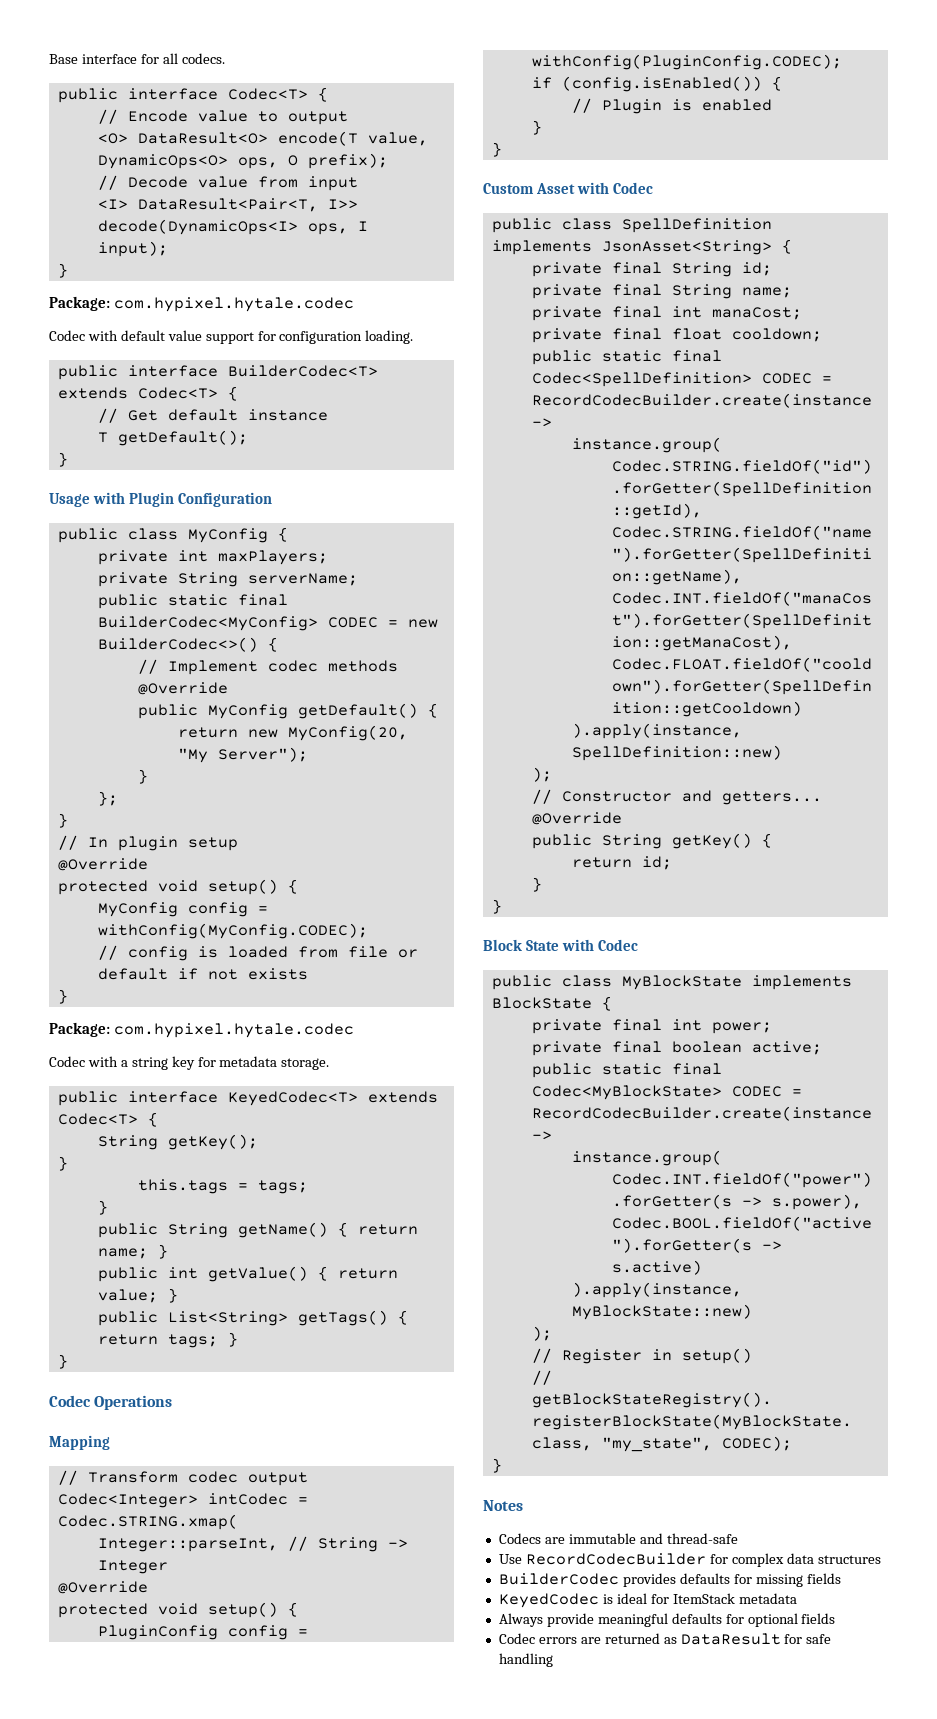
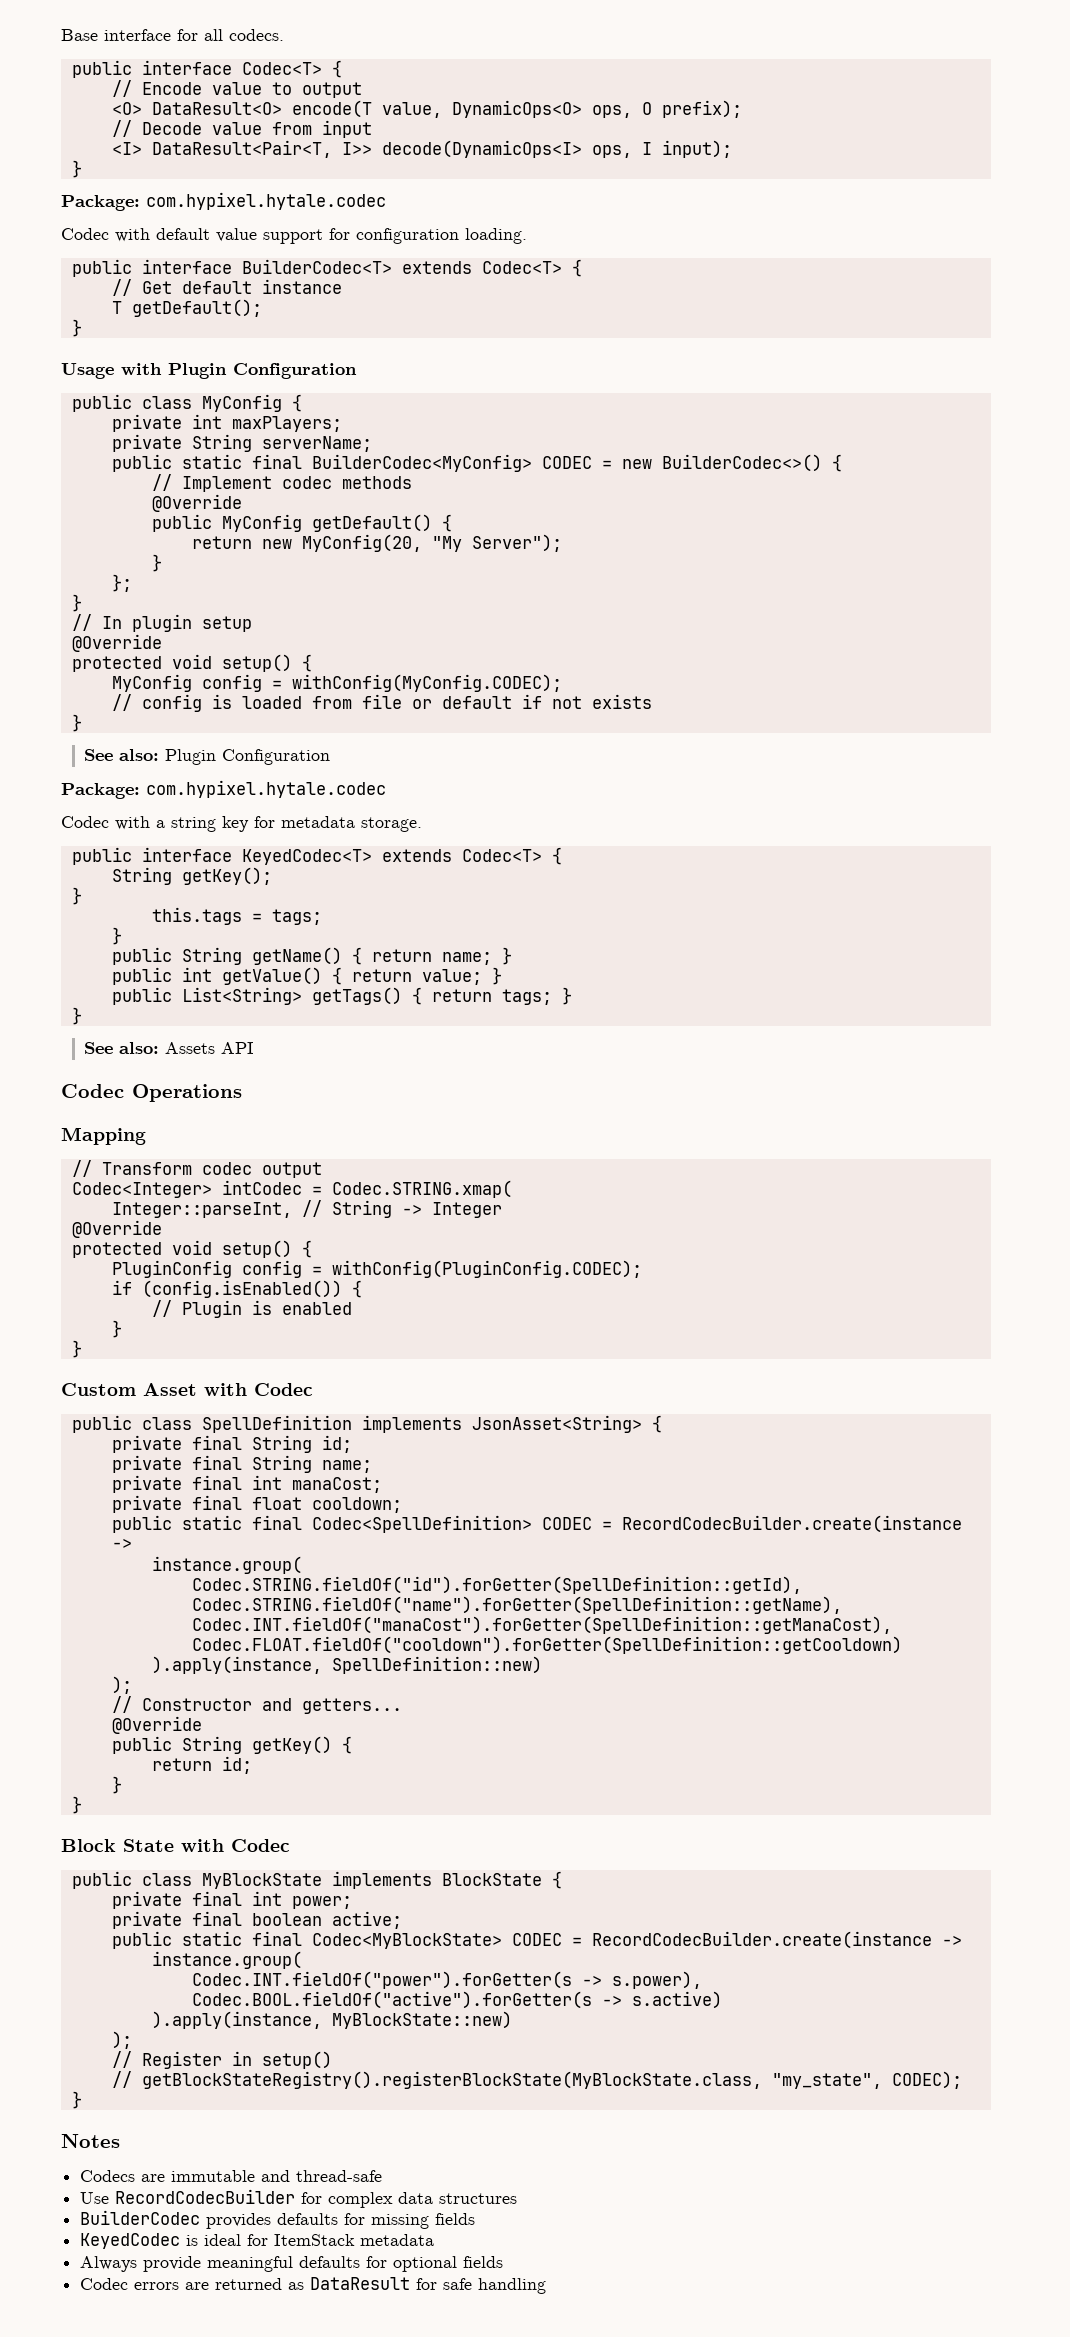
(68, 996) none -> [84,749,331,765] // See also: Plugin Configuration
(68, 1361) none -> [84,1042,255,1054] // See also: Assets API

